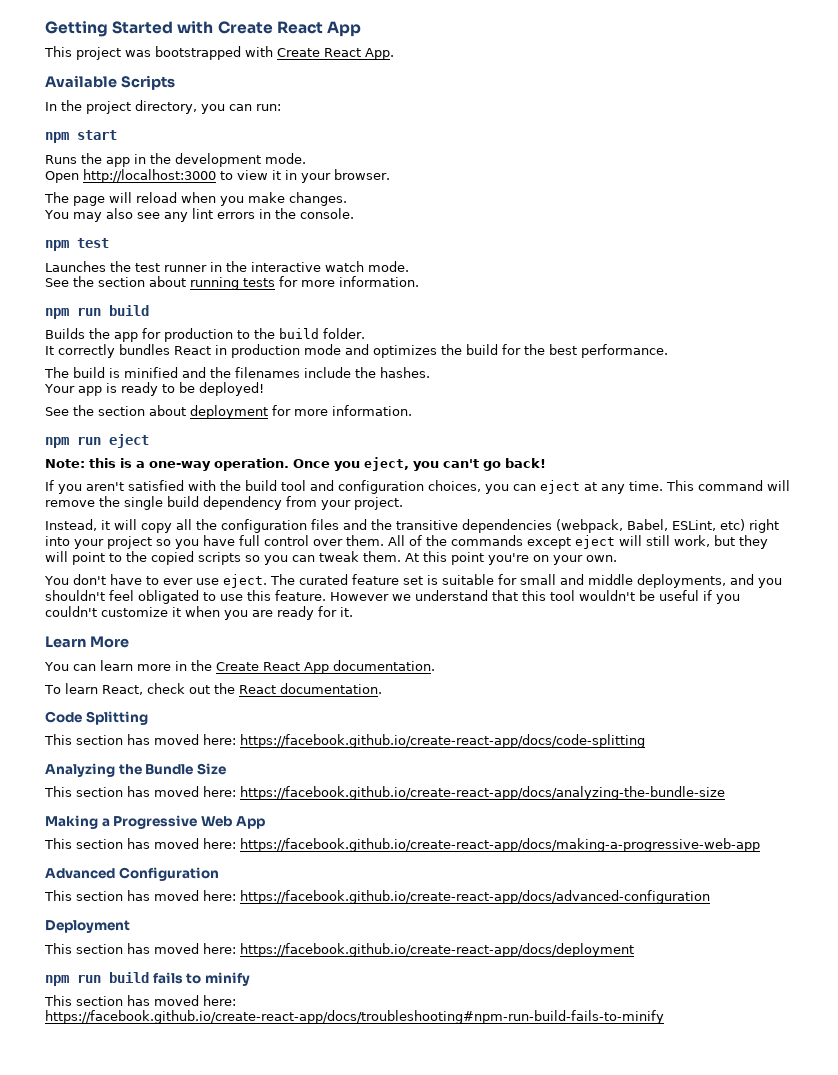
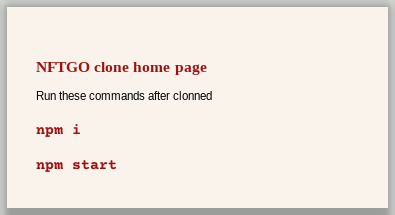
[45,21,361,37] [44,46,394,60] [45,75,175,90] [45,100,281,114] [45,130,117,143] [45,153,306,167] [45,169,390,183] [44,192,347,206] [44,208,354,222] [45,238,109,251] [45,261,409,272] [45,276,419,290] [45,305,149,319] [45,328,365,342] [45,344,668,358] [44,367,430,378] [44,382,264,396] [45,405,412,419] [45,434,149,448] [45,457,546,471] [45,480,790,494] [45,496,403,510] [45,519,779,533] [45,535,768,549] [45,551,617,565] [44,574,782,588] [45,590,740,604] [45,606,353,620] [45,636,129,648] [44,660,435,674] [44,683,382,695] [45,711,148,725] [44,734,645,748] [45,763,226,777] [44,786,725,800] [45,815,265,829] [44,838,760,852] [45,867,219,881] [44,890,710,904] [45,920,130,933] [44,943,634,957] [45,972,250,986] [44,995,236,1006] [45,1010,664,1024] Getting Started with Create React App // This project was bootstrapped with Create React App. // Available Scripts // In the project directory, you can run: // npm start // Runs the app in the development mode. // Open http://localhost:3000 to view it in your browser. // The page will reload when you make changes. // You may also see any lint errors in the console. // npm test // Launches the test runner in the interactive watch mode. // See the section about running tests for more information. // npm run build // Builds the app for production to the build folder. // It correctly bundles React in production mode and optimizes the build for the best performance. // The build is minified and the filenames include the hashes. // Your app is ready to be deployed! // See the section about deployment for more information. // npm run eject // Note: this is a one-way operation. Once you eject, you can't go back! // If you aren't satisfied with the build tool and configuration choices, you can eject at any time. This command will remove the single build dependency from your project. // Instead, it will copy all the configuration files and the transitive dependencies (webpack, Babel, ESLint, etc) right into your project so you have full control over them. All of the commands except eject will still work, but they will point to the copied scripts so you can tweak them. At this point you're on your own. // You don't have to ever use eject. The curated feature set is suitable for small and middle deployments, and you shouldn't feel obligated to use this feature. However we understand that this tool wouldn't be useful if you couldn't customize it when you are ready for it. // Learn More // You can learn more in the Create React App documentation. // To learn React, check out the React documentation. // Code Splitting // This section has moved here: https://facebook.github.io/create-react-app/docs/code-splitting // Analyzing the Bundle Size // This section has moved here: https://facebook.github.io/create-react-app/docs/analyzing-the-bundle-size // Making a Progressive Web App // This section has moved here: https://facebook.github.io/create-react-app/docs/making-a-progressive-web-app // Advanced Configuration // This section has moved here: https://facebook.github.io/create-react-app/docs/advanced-configuration // Deployment // This section has moved here: https://facebook.github.io/create-react-app/docs/deployment // npm run build fails to minify // This section has moved here: https://facebook.github.io/create-react-app/docs/troubleshooting#npm-run-build-fails-to-minify -> [36,62,207,75] [36,91,213,100] [36,124,81,137] [36,160,117,172] NFTGO clone home page // Run these commands after clonned // npm i // npm start

